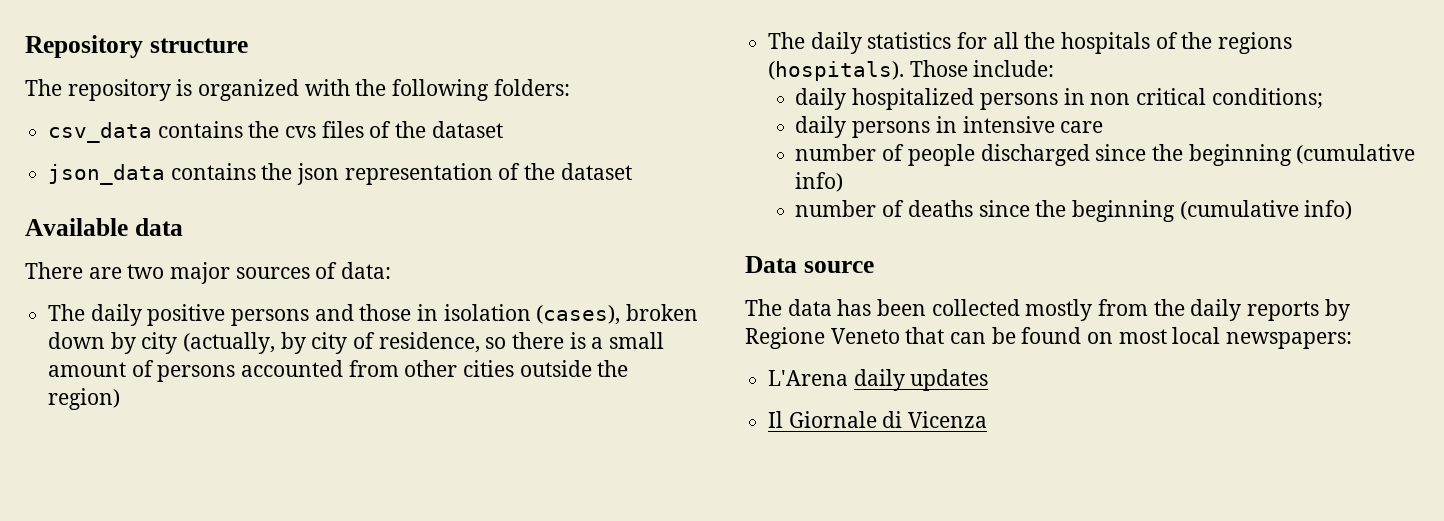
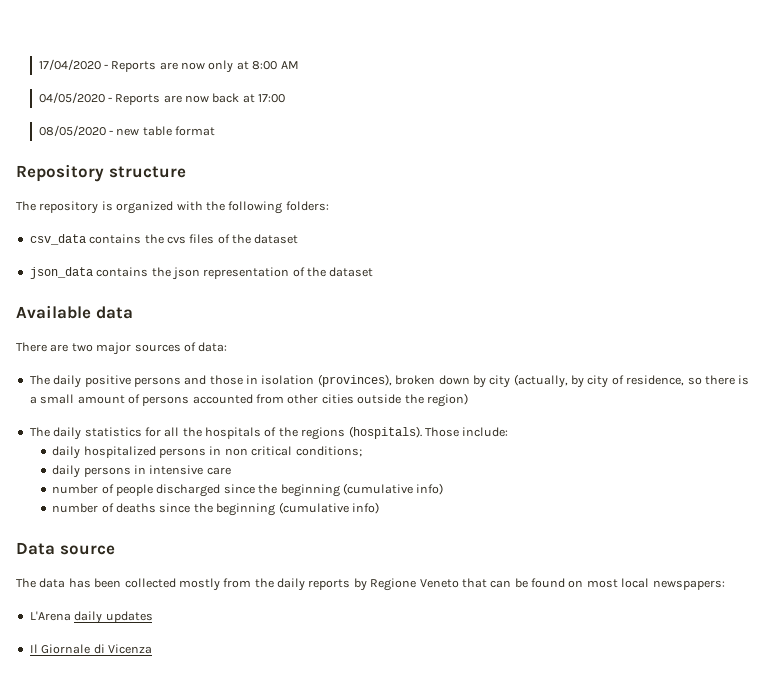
(25, 46) none -> [38,59,299,73] [38,92,286,105] [38,125,216,136] 17/04/2020 - Reports are now only at 8:00 AM // 04/05/2020 - Reports are now back at 17:00 // 08/05/2020 - new table format //
[536,305,621,325] (cases), -> [317,374,392,387] (provinces),

